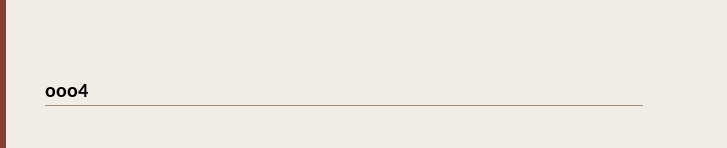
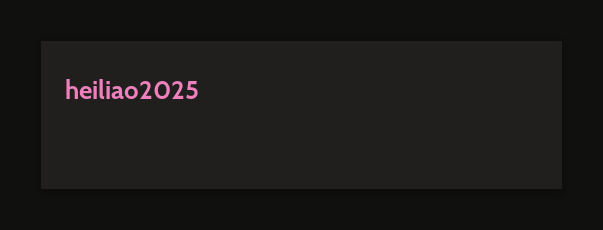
[45,84,88,97] ooo4 -> [65,79,199,99] heiliao2025

